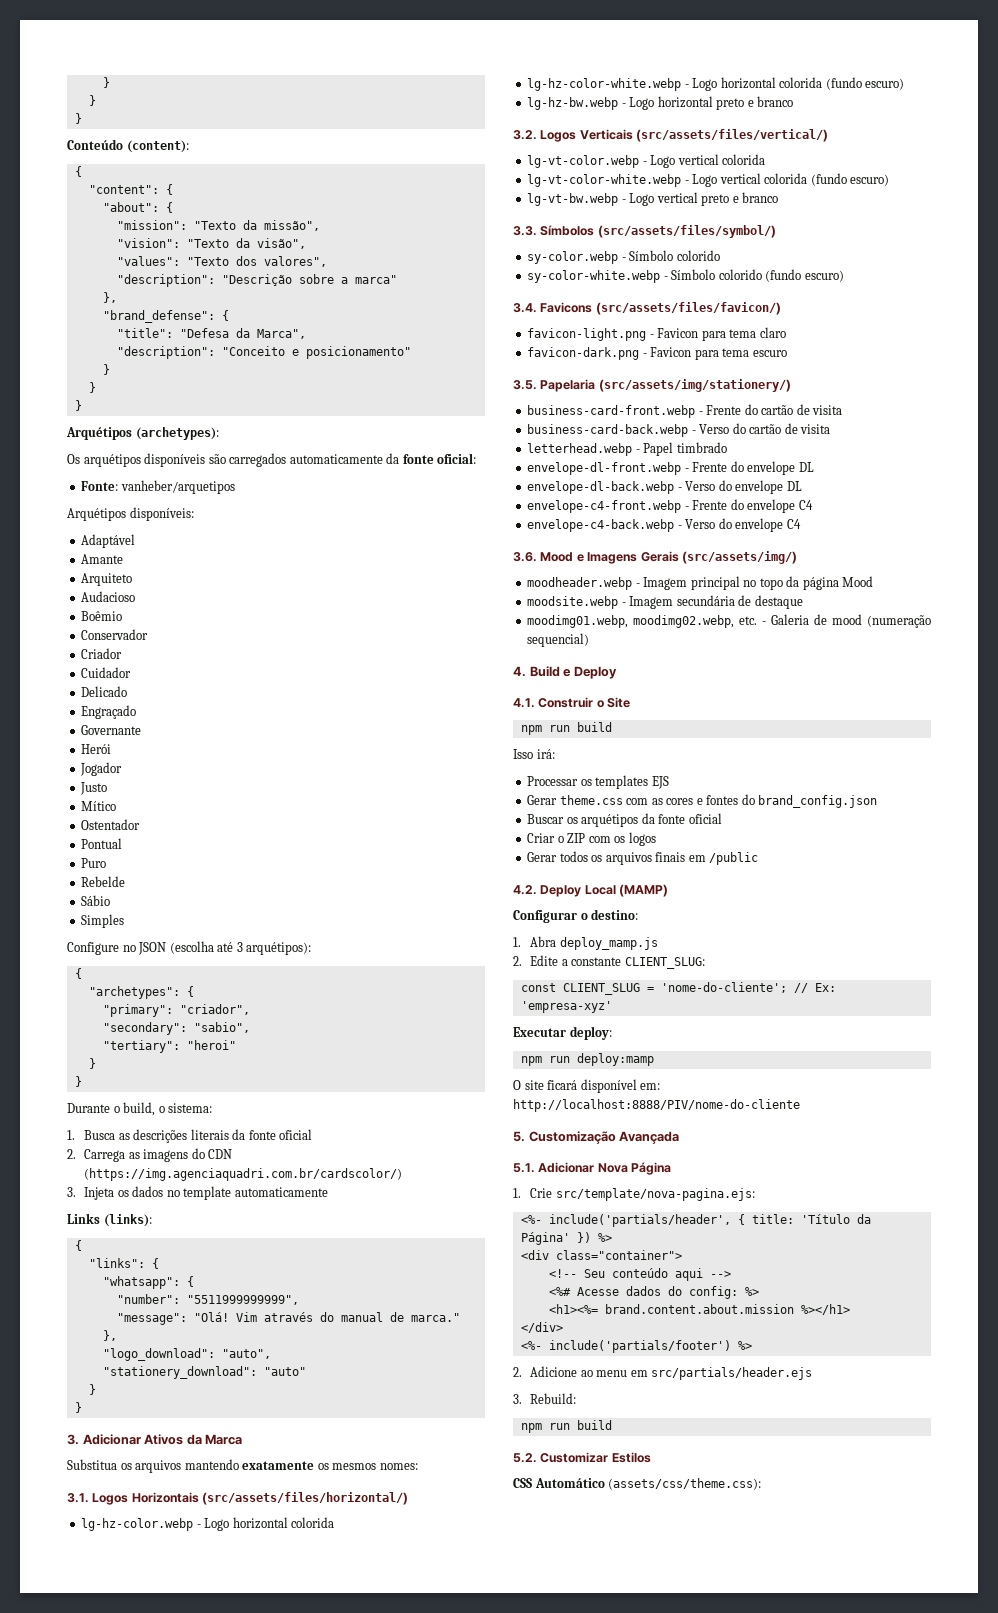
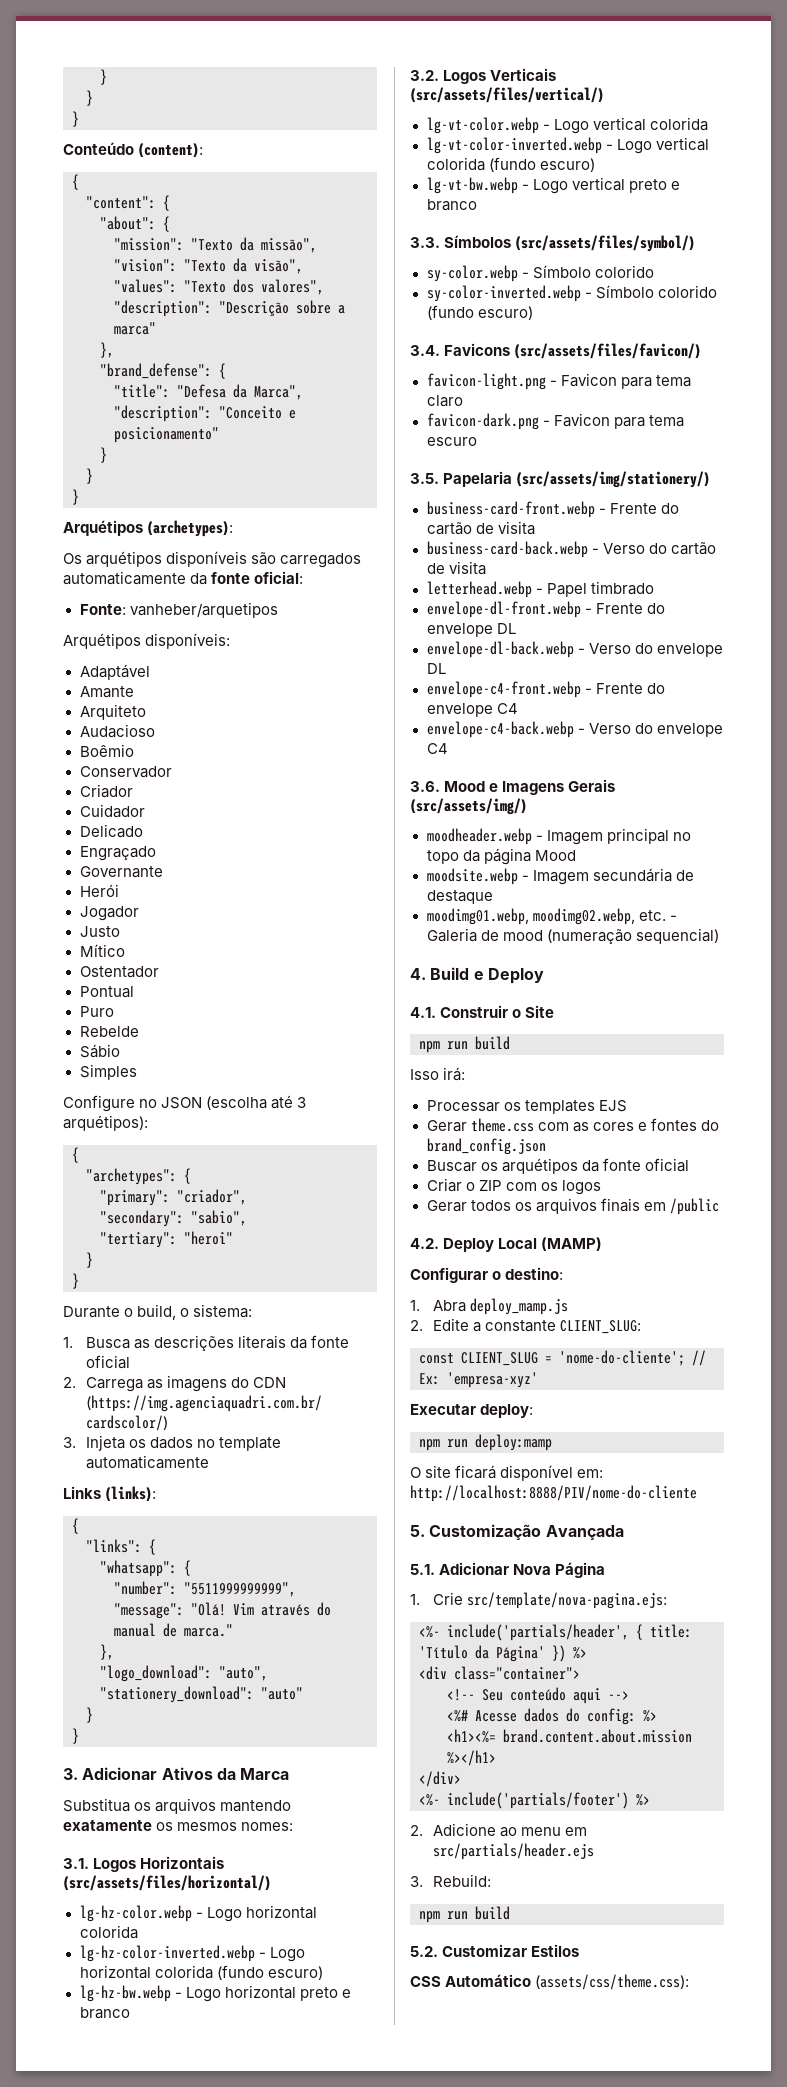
[527,78,682,91] lg-hz-color-white.webp -> [79,1945,255,1962] lg-hz-color-inverted.webp
[527,174,682,187] lg-vt-color-white.webp -> [426,137,602,154] lg-vt-color-inverted.webp
[527,270,661,283] sy-color-white.webp -> [426,285,581,302] sy-color-inverted.webp

